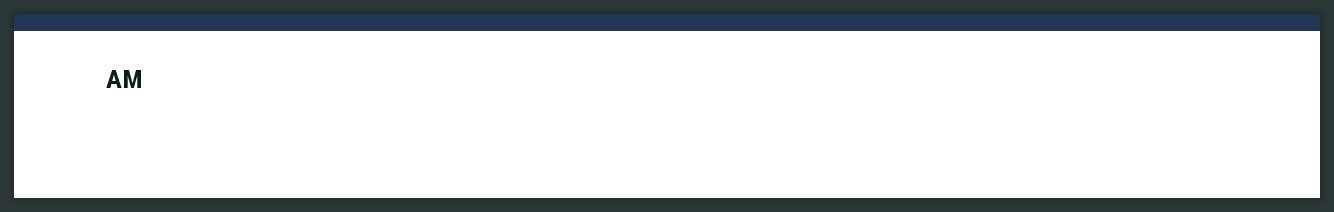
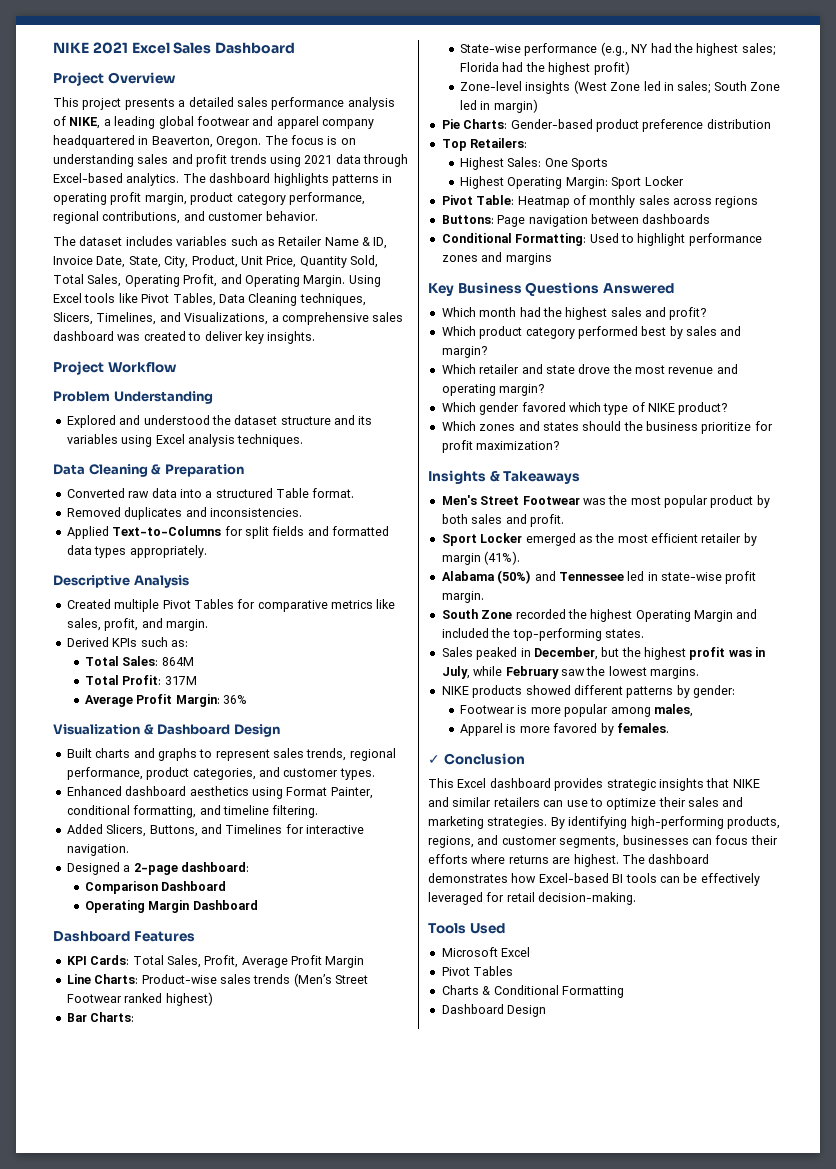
[106,70,143,88] AM -> [53,42,296,54] [53,72,176,86] [53,97,395,110] [53,116,374,129] [53,135,356,148] [53,154,408,167] [53,173,393,186] [53,192,365,205] [53,211,318,224] [53,236,388,249] [53,255,378,268] [53,274,381,287] [53,293,366,306] [53,312,404,325] [53,331,316,344] [53,361,177,375] [53,391,213,404] [66,415,373,428] [66,434,304,447] [53,464,244,477] [66,488,355,498] [66,507,302,520] [66,526,389,539] [66,545,207,558] [53,575,189,588] [66,599,396,612] [66,618,208,631] [66,637,188,647] [85,656,194,666] [85,675,197,685] [85,694,248,707] [53,724,280,737] [66,748,396,761] [66,767,375,780] [66,786,373,799] [66,805,319,818] [66,824,364,837] [66,844,129,856] [66,862,249,875] [85,881,227,894] [85,900,258,913] [53,931,195,942] [66,955,365,968] [66,973,368,987] [66,992,213,1006] [66,1012,135,1022] [460,42,775,56] [460,61,630,75] [460,80,781,94] [460,99,538,113] [441,119,771,132] [441,138,528,151] [460,157,609,170] [460,176,684,189] [441,195,759,208] [441,214,711,227] [441,233,762,246] [441,252,552,265] [428,282,674,296] [441,307,707,320] [441,326,742,339] [441,346,487,358] [441,364,738,374] [441,384,545,396] [441,402,728,415] [441,421,773,434] [441,440,560,453] [428,470,581,484] [441,495,770,508] [441,514,564,527] [441,533,757,546] [441,551,521,565] [441,570,757,584] [441,591,484,603] [441,609,758,622] [441,628,644,641] [441,647,766,660] [441,666,699,679] [441,685,735,698] [460,704,693,717] [460,723,669,736] [428,753,525,765] [428,778,760,791] [428,797,744,810] [428,816,780,829] [428,835,778,848] [428,854,710,867] [428,873,760,886] [428,892,637,905] [428,923,505,934] [441,947,531,957] [441,966,514,976] [441,985,624,998] [441,1004,547,1017] NIKE 2021 Excel Sales Dashboard // Project Overview // This project presents a detailed sales performance analysis of NIKE, a leading global footwear and apparel company headquartered in Beaverton, Oregon. The focus is on understanding sales and profit trends using 2021 data through Excel-based analytics. The dashboard highlights patterns in operating profit margin, product category performance, regional contributions, and customer behavior. // The dataset includes variables such as Retailer Name & ID, Invoice Date, State, City, Product, Unit Price, Quantity Sold, Total Sales, Operating Profit, and Operating Margin. Using Excel tools like Pivot Tables, Data Cleaning techniques, Slicers, Timelines, and Visualizations, a comprehensive sales dashboard was created to deliver key insights. // Project Workflow // Problem Understanding // Explored and understood the dataset structure and its variables using Excel analysis techniques. // Data Cleaning & Preparation // Converted raw data into a structured Table format. // Removed duplicates and inconsistencies. // Applied Text-to-Columns for split fields and formatted data types appropriately. // Descriptive Analysis // Created multiple Pivot Tables for comparative metrics like sales, profit, and margin. // Derived KPIs such as: // Total Sales: 864M // Total Profit: 317M // Average Profit Margin: 36% // Visualization & Dashboard Design // Built charts and graphs to represent sales trends, regional performance, product categories, and customer types. // Enhanced dashboard aesthetics using Format Painter, conditional formatting, and timeline filtering. // Added Slicers, Buttons, and Timelines for interactive navigation. // Designed a 2-page dashboard: // Comparison Dashboard // Operating Margin Dashboard // Dashboard Features // KPI Cards: Total Sales, Profit, Average Profit Margin // Line Charts: Product-wise sales trends (Men’s Street Footwear ranked highest) // Bar Charts: // State-wise performance (e.g., NY had the highest sales; Florida had the highest profit) // Zone-level insights (West Zone led in sales; South Zone led in margin) // Pie Charts: Gender-based product preference distribution // Top Retailers: // Highest Sales: One Sports // Highest Operating Margin: Sport Locker // Pivot Table: Heatmap of monthly sales across regions // Buttons: Page navigation between dashboards // Conditional Formatting: Used to highlight performance zones and margins // Key Business Questions Answered // Which month had the highest sales and profit? // Which product category performed best by sales and margin? // Which retailer and state drove the most revenue and operating margin? // Which gender favored which type of NIKE product? // Which zones and states should the business prioritize for profit maximization? // Insights & Takeaways // Men's Street Footwear was the most popular product by both sales and profit. // Sport Locker emerged as the most efficient retailer by margin (41%). // Alabama (50%) and Tennessee led in state-wise profit margin. // South Zone recorded the highest Operating Margin and included the top-performing states. // Sales peaked in December, but the highest profit was in July, while February saw the lowest margins. // NIKE products showed different patterns by gender: // Footwear is more popular among males, // Apparel is more favored by females. // ✓ Conclusion // This Excel dashboard provides strategic insights that NIKE and similar retailers can use to optimize their sales and marketing strategies. By identifying high-performing products, regions, and customer segments, businesses can focus their efforts where returns are highest. The dashboard demonstrates how Excel-based BI tools can be effectively leveraged for retail decision-making. // Tools Used // Microsoft Excel // Pivot Tables // Charts & Conditional Formatting // Dashboard Design

